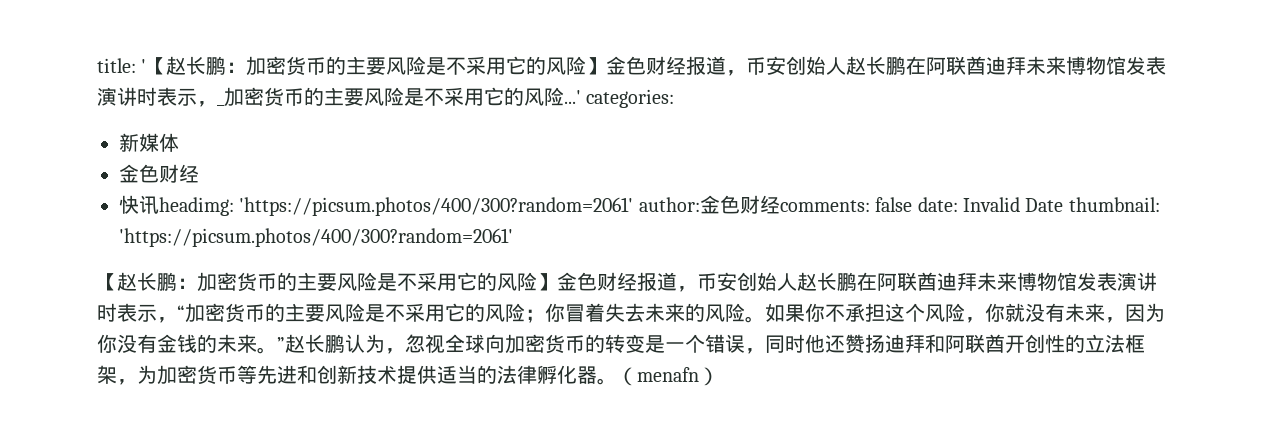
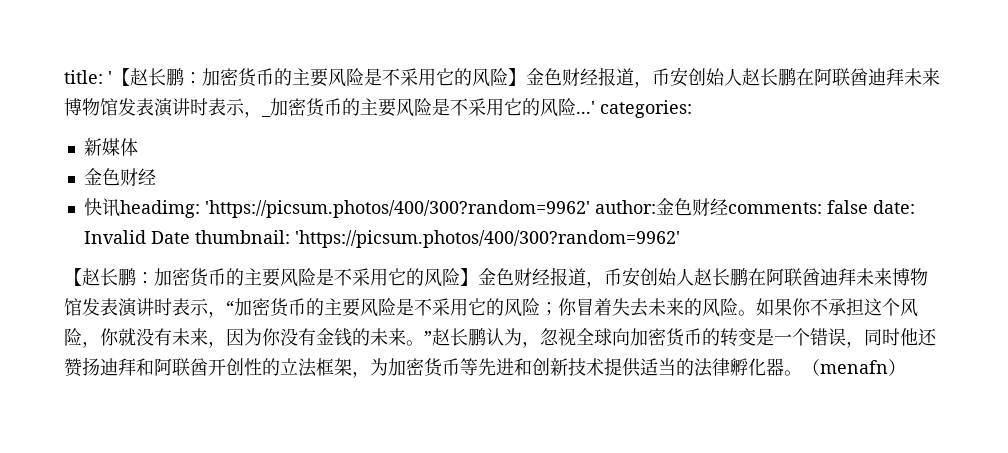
[239,197,634,216] 'https://picsum.photos/400/300?random=2061' -> [204,200,590,218] 'https://picsum.photos/400/300?random=9962'
[119,228,513,247] 'https://picsum.photos/400/300?random=2061' -> [294,230,680,248] 'https://picsum.photos/400/300?random=9962'

